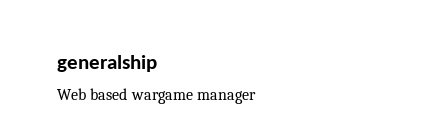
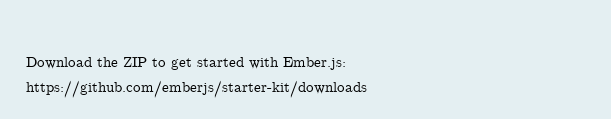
[57,55,157,72] [57,88,256,104] generalship // Web based wargame manager -> [26,57,346,70] [26,80,367,98] Download the ZIP to get started with Ember.js: https://github.com/emberjs/starter-kit/downloads

